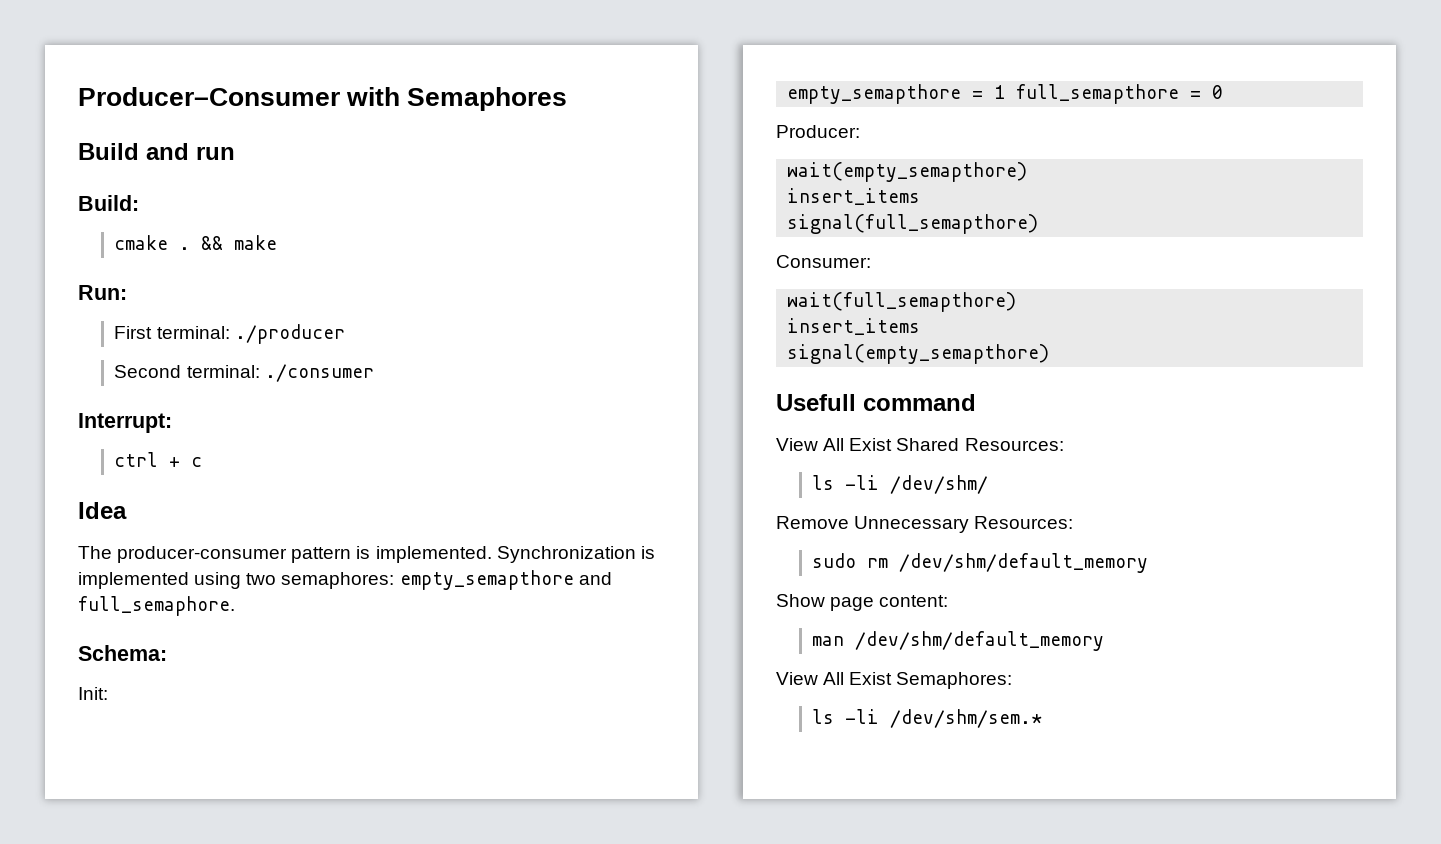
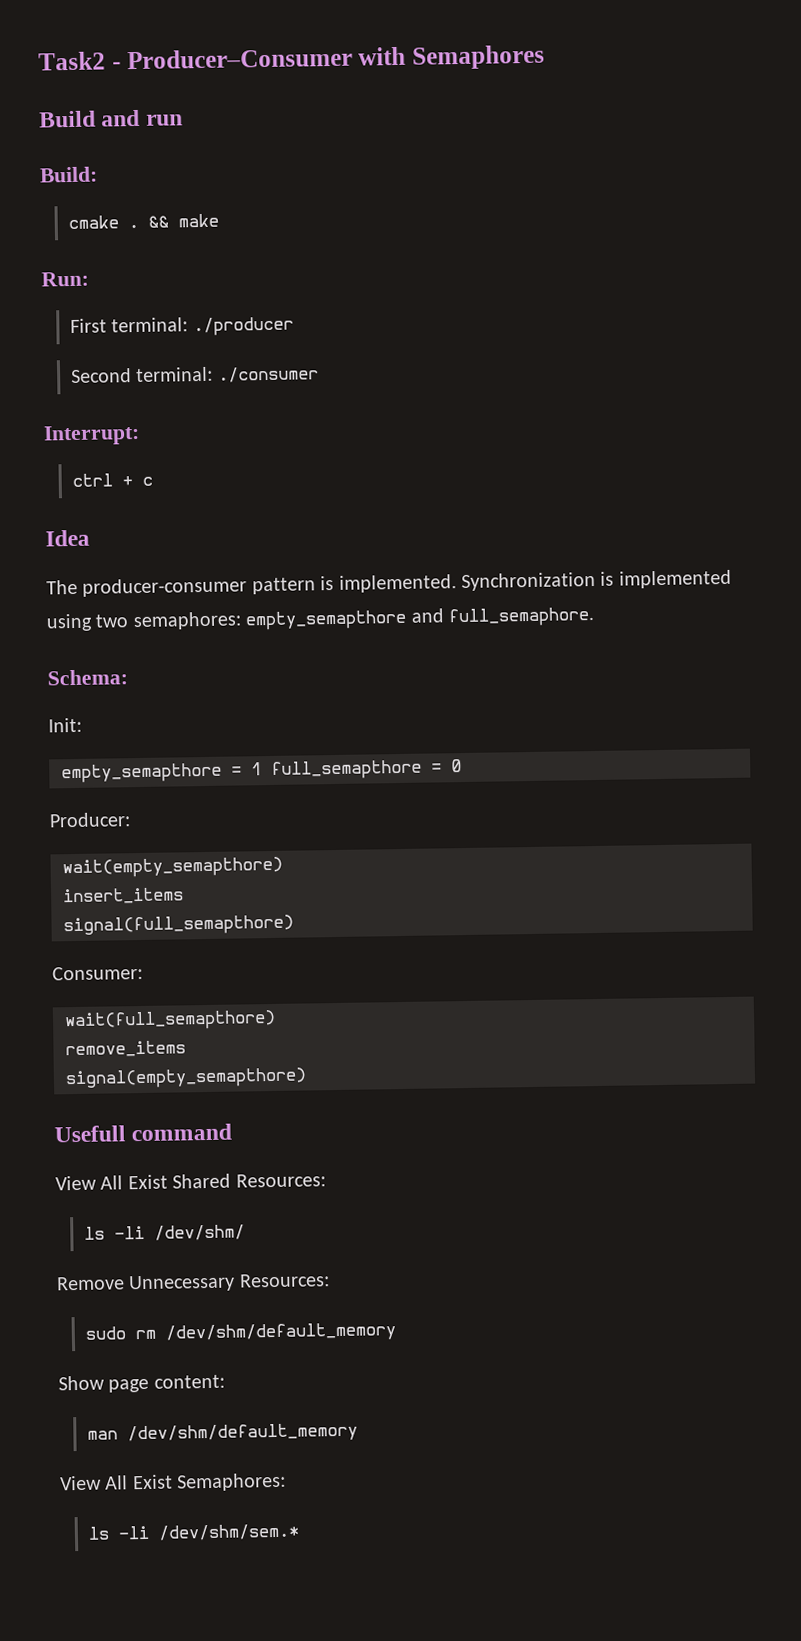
(78, 96) none -> [38,51,121,71] Task2 -
[787,318,921,335] insert_items -> [65,1040,186,1058] remove_items

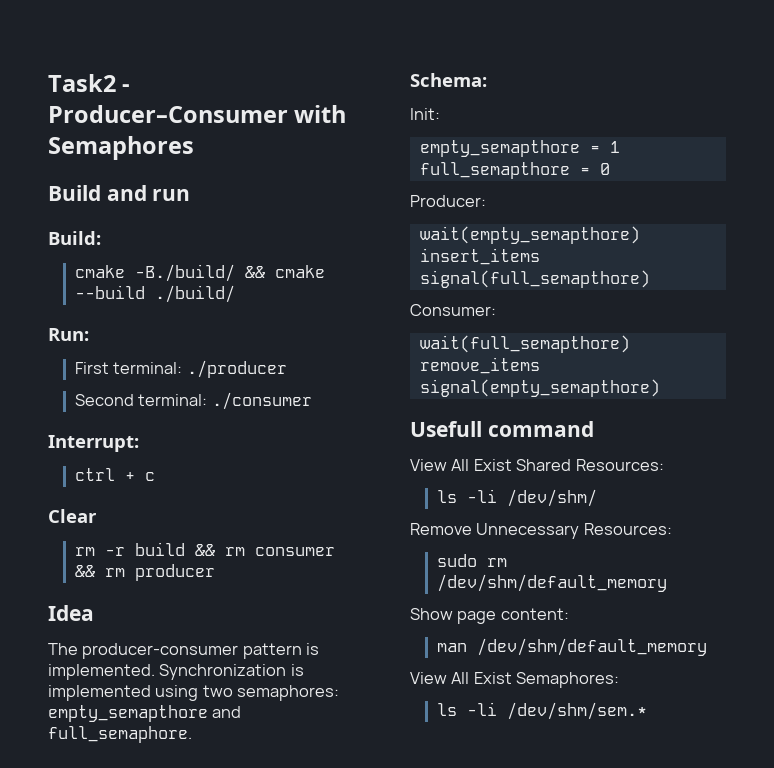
[127,213,219,229] . && make -> [134,264,325,282] [74,285,235,303] -B./build/ && cmake --build ./build/
(153, 481) none -> [48,509,97,523] [74,542,335,556] [74,564,215,581] // Clear // rm -r build && rm consumer && rm producer

